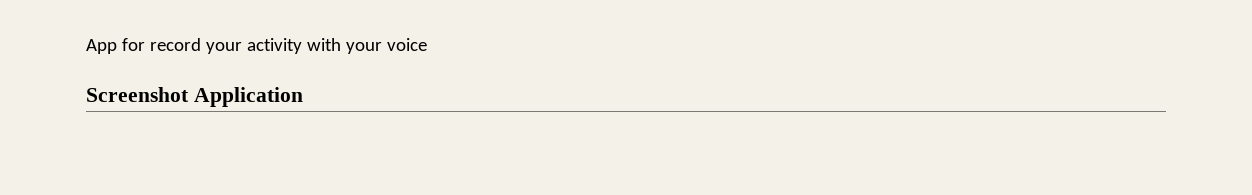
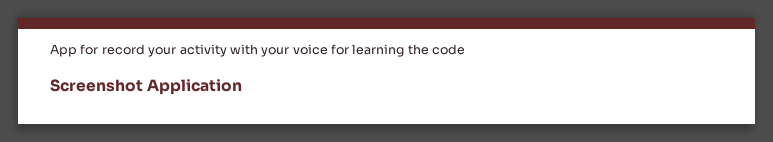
(427, 44) none -> [331,44,466,57] for learning the code

